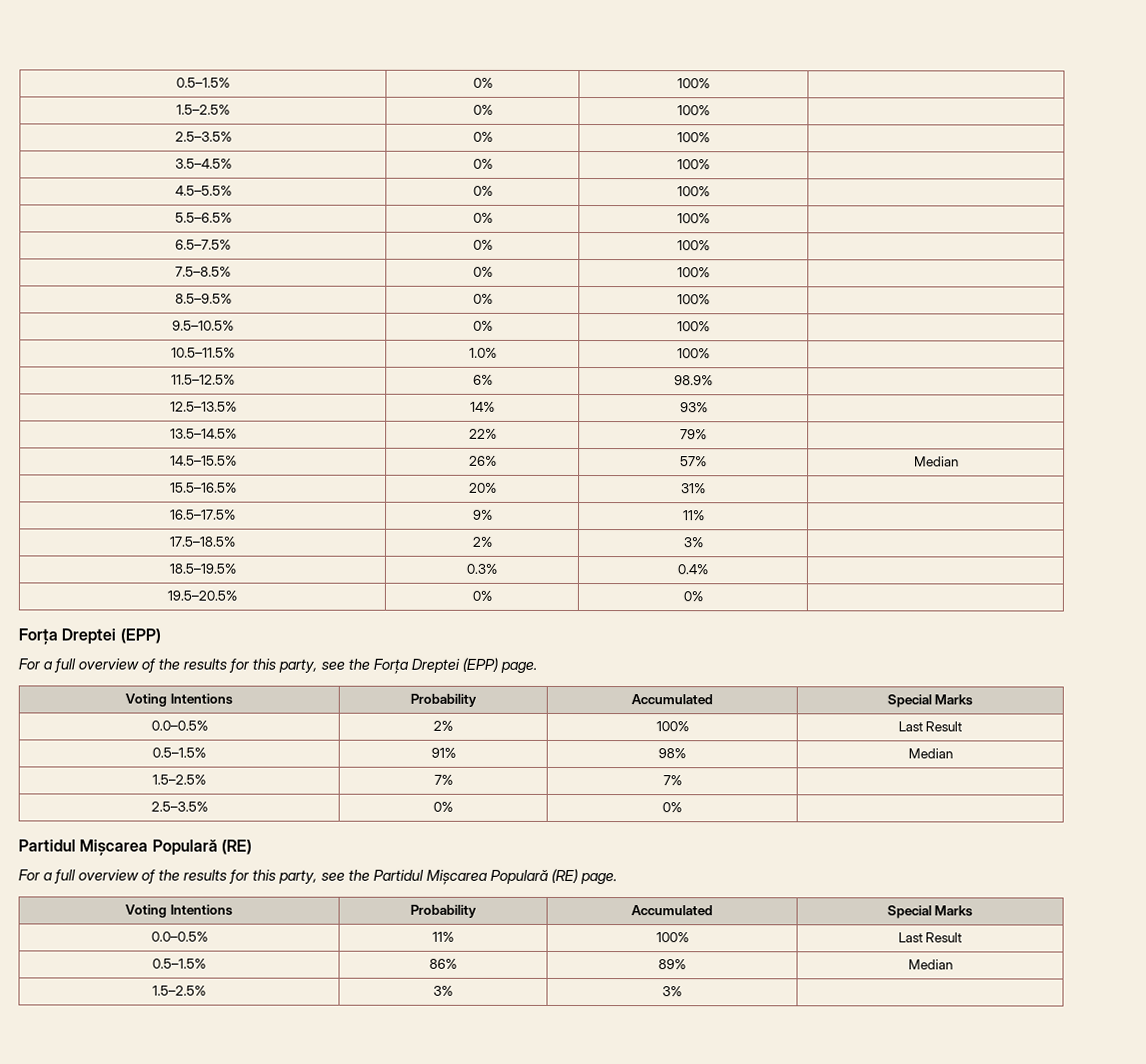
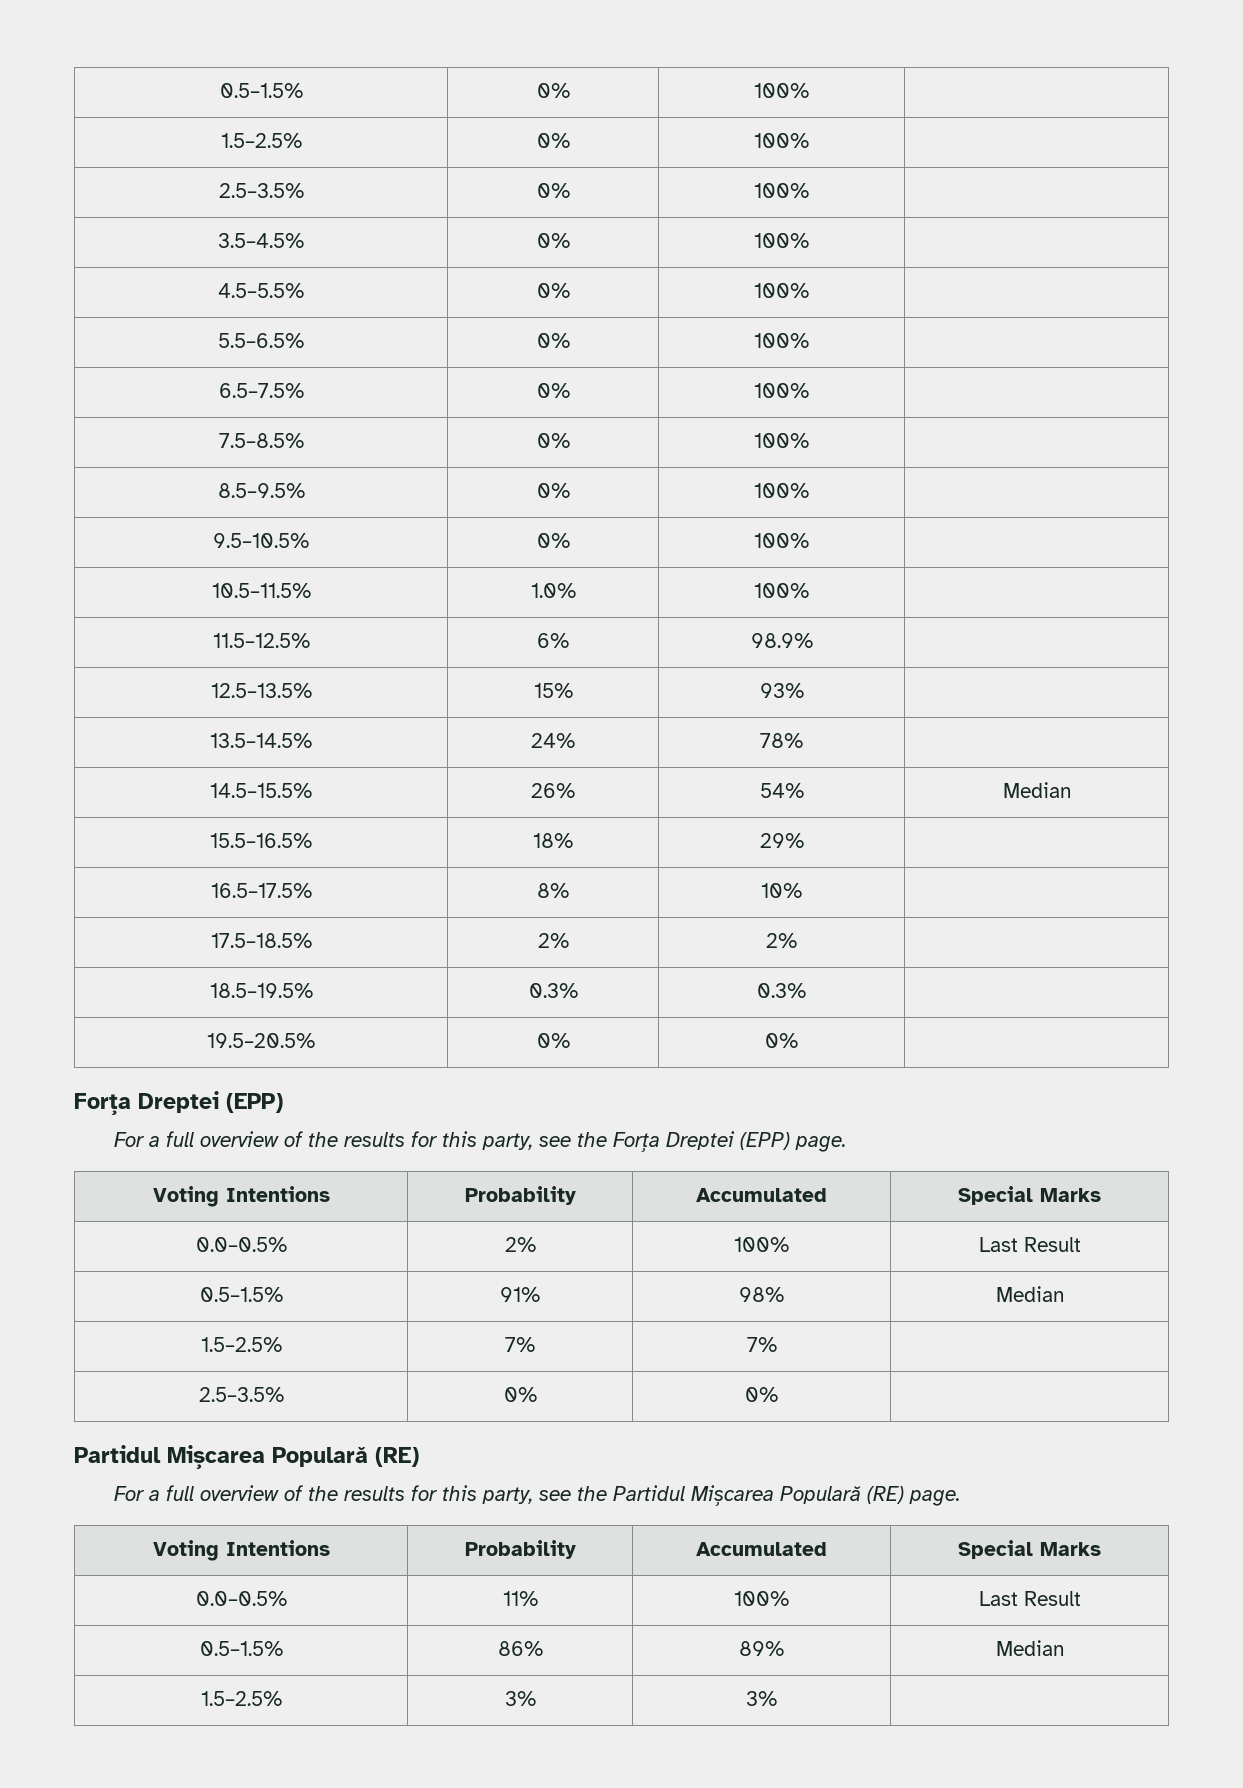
[470,401,496,412] 14% -> [533,683,573,698] 15%
[468,428,497,439] [680,429,707,440] 22% | 79% -> [531,733,575,748] [760,733,803,748] 24% | 78%
[680,456,707,467] 57% -> [759,783,804,798] 54%
[468,482,497,493] [681,483,706,494] 20% | 31% -> [533,833,573,848] [759,833,804,848] 18% | 29%
[472,509,493,520] [682,510,705,521] 9% | 11% -> [537,883,569,898] [761,883,802,898] 8% | 10%
[682,537,703,548] 3% -> [766,933,797,948] 2%
[677,564,708,575] 0.4% -> [757,983,806,998] 0.3%

